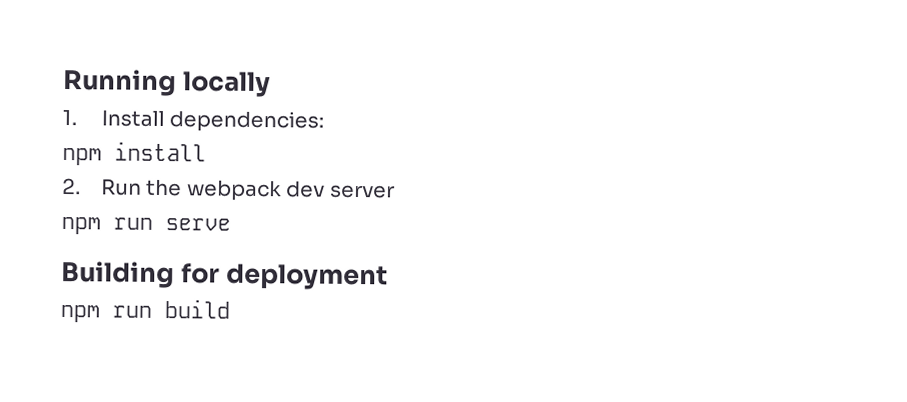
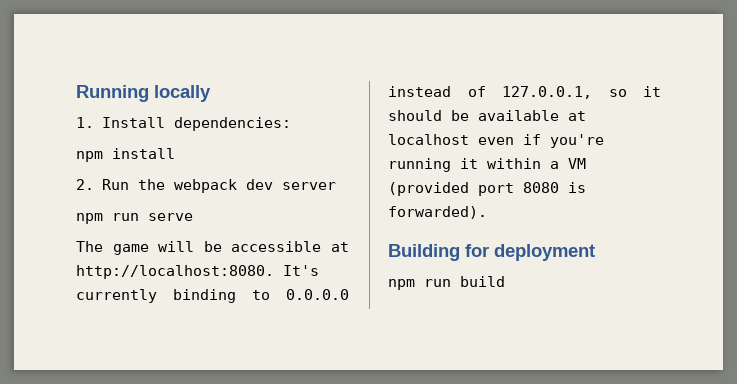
(231, 224) none -> [76,241,349,255] [76,265,319,279] [76,289,349,303] [388,86,661,99] [388,110,586,121] [388,134,604,148] [388,158,586,172] [388,182,586,196] [388,206,487,219] // The game will be accessible at http://localhost:8080. It's currently binding to 0.0.0.0 instead of 127.0.0.1, so it should be available at localhost even if you're running it within a VM (provided port 8080 is forwarded).

